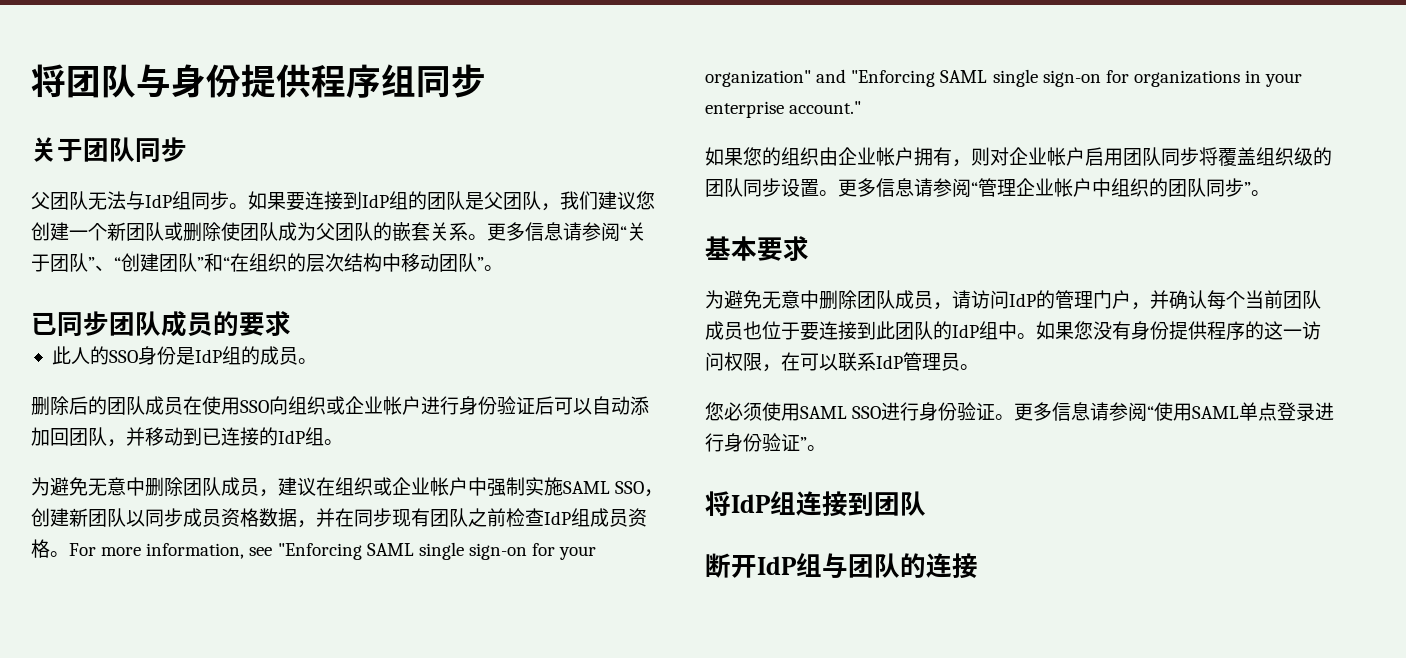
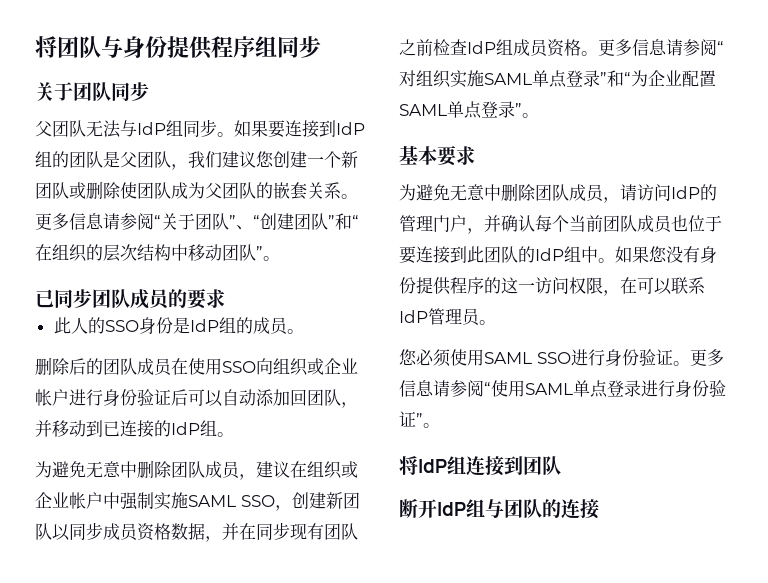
[69,542,597,560] [705,69,1303,87] [705,101,862,118] [705,147,1332,167] [705,178,1244,197] For more information, see "Enforcing SAML single sign-on for your organization" and "Enforcing SAML single sign-on for organizations in your enterprise account." // 如果您的组织由企业帐户拥有，则对企业帐户启用团队同步将覆盖组织级的团队同步设置。更多信息请参阅“管理企业帐户中组织的团队同步 -> [598,39,724,56] [399,70,716,88] [399,101,515,119] 更多信息请参阅“对组织实施SAML单点登录”和“为企业配置SAML单点登录

